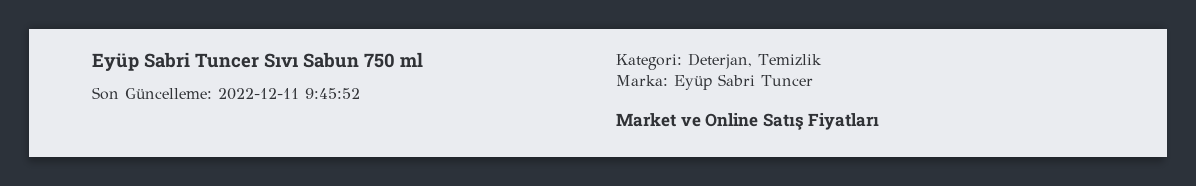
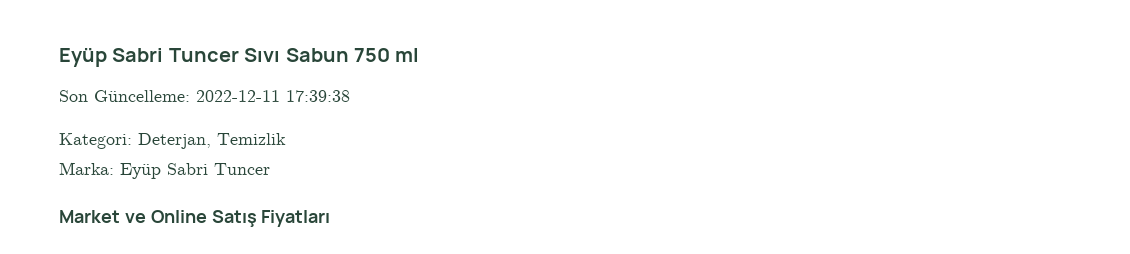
[305,88,360,99] 9:45:52 -> [286,90,350,102] 17:39:38

